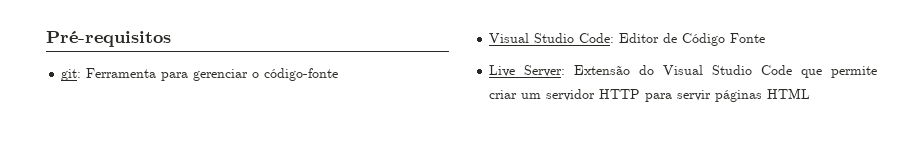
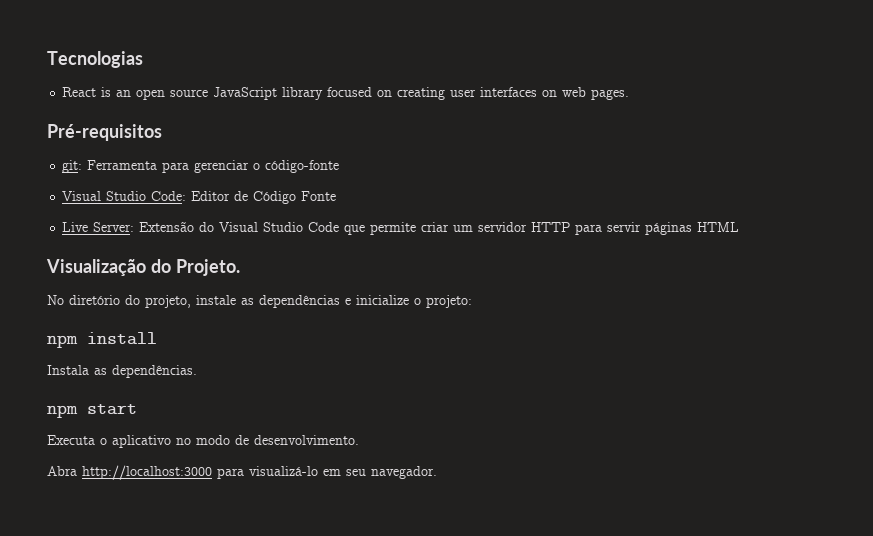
(46, 39) none -> [47,51,143,68] [62,87,630,100] Tecnologias // React is an open source JavaScript library focused on creating user interfaces on web pages. //
(811, 93) none -> [46,259,240,276] [47,295,472,308] [47,332,157,348] [47,365,197,378] [47,404,137,418] [47,435,359,448] [47,465,437,480] // Visualização do Projeto. // No diretório do projeto, instale as dependências e inicialize o projeto: // npm install // Instala as dependências. // npm start // Executa o aplicativo no modo de desenvolvimento. // Abra http://localhost:3000 para visualizá-lo em seu navegador.

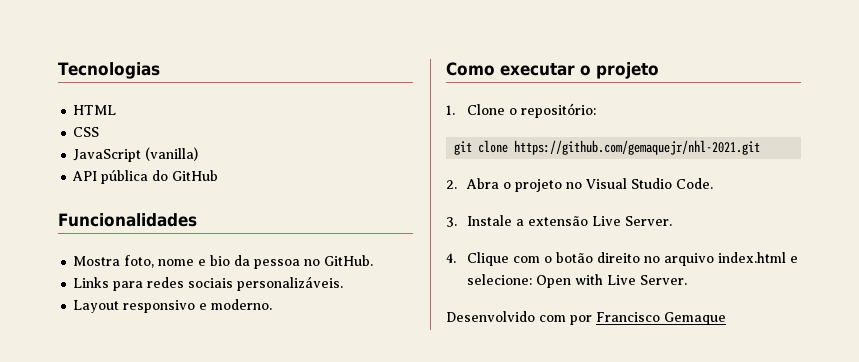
[62,87,630,100] [47,124,162,141] [62,160,340,173] [62,191,337,204] [62,221,740,235] [46,259,240,276] [47,295,472,308] [47,332,157,348] [47,365,197,378] [47,404,137,418] [47,435,359,448] [47,465,437,480] React is an open source JavaScript library focused on creating user interfaces on web pages. // Pré-requisitos // git: Ferramenta para gerenciar o código-fonte // Visual Studio Code: Editor de Código Fonte // Live Server: Extensão do Visual Studio Code que permite criar um servidor HTTP para servir páginas HTML // Visualização do Projeto. // No diretório do projeto, instale as dependências e inicialize o projeto: // npm install // Instala as dependências. // npm start // Executa o aplicativo no modo de desenvolvimento. // Abra http://localhost:3000 para visualizá-lo em seu navegador. -> [73,105,117,115] [73,127,100,137] [73,147,199,162] [72,170,219,184] [58,213,197,227] [73,255,374,269] [73,276,344,291] [73,299,273,313] [446,62,659,79] [446,103,597,118] [454,140,761,155] [446,178,714,192] [446,215,673,227] [446,252,799,266] [467,274,688,288] [446,311,726,325] HTML // CSS // JavaScript (vanilla) // API pública do GitHub // Funcionalidades // Mostra foto, nome e bio da pessoa no GitHub. // Links para redes sociais personalizáveis. // Layout responsivo e moderno. // Como executar o projeto // 1. Clone o repositório: // git clone https://github.com/gemaquejr/nhl-2021.git // 2. Abra o projeto no Visual Studio Code. // 3. Instale a extensão Live Server. // 4. Clique com o botão direito no arquivo index.html e selecione: Open with Live Server. // Desenvolvido com por Francisco Gemaque

